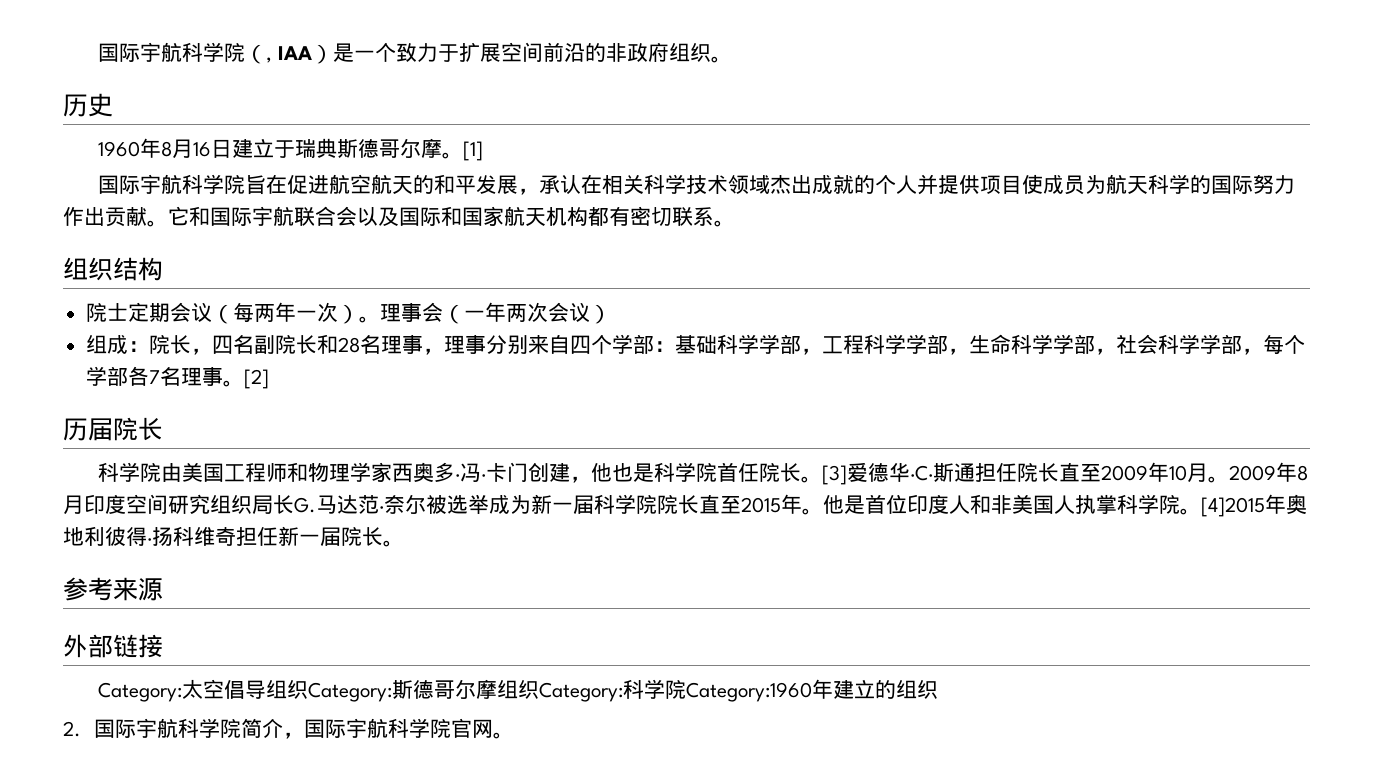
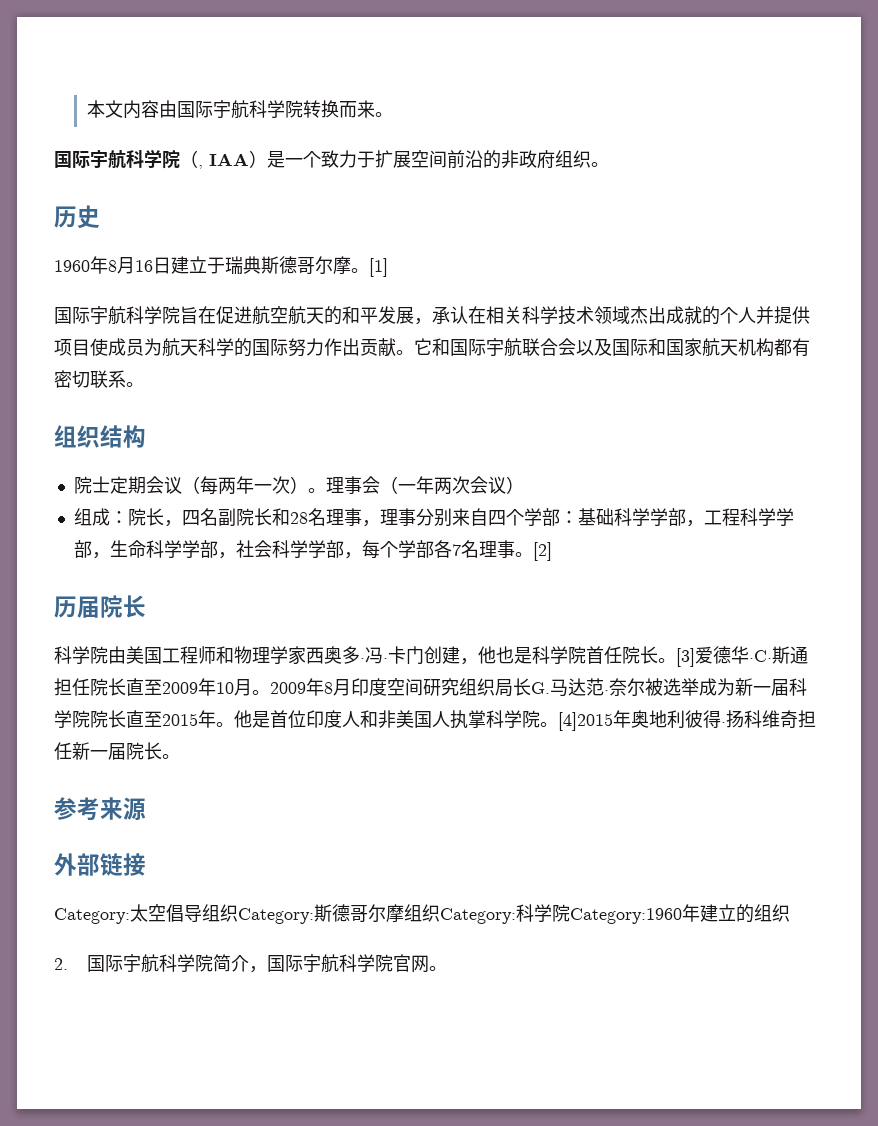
(98, 52) none -> [86,100,393,119] 本文内容由国际宇航科学院转换而来。 //

